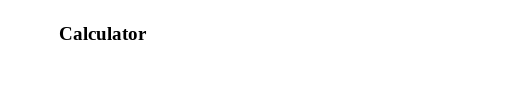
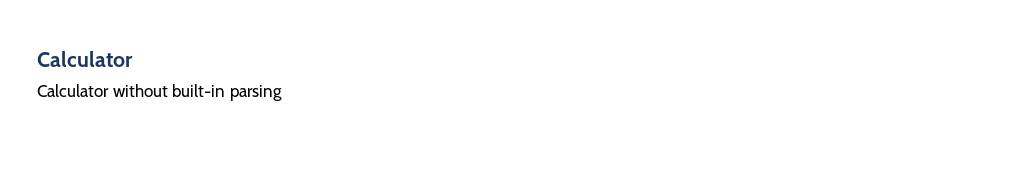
[59,27,147,40] Calculator -> [37,51,133,67] [37,84,282,101] Calculator // Calculator without built-in parsing

